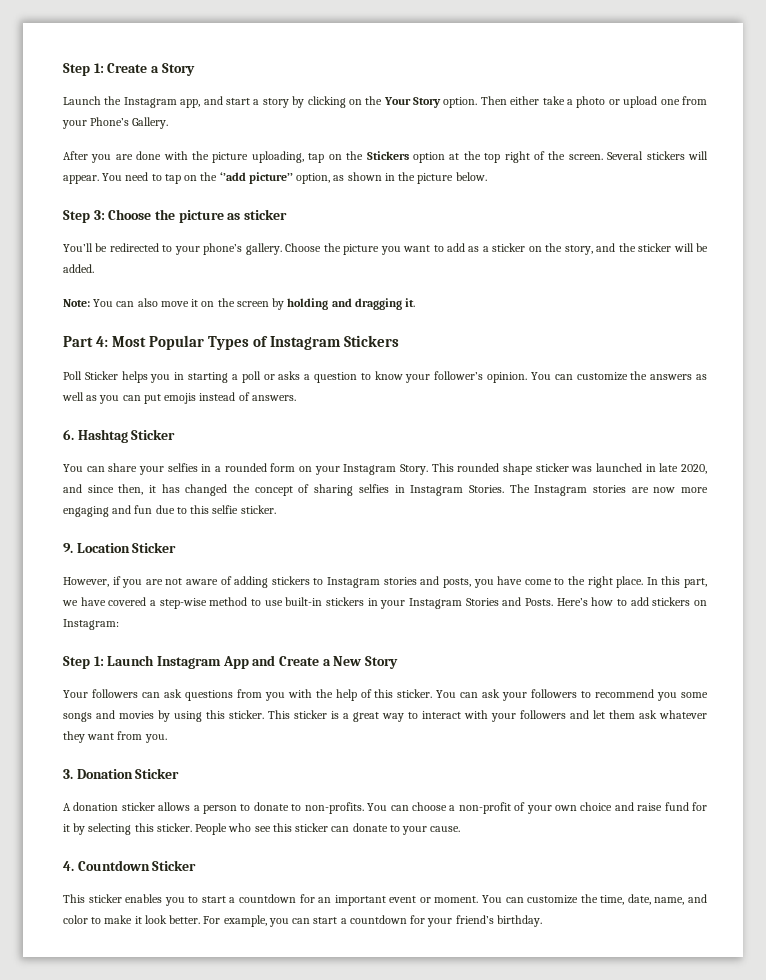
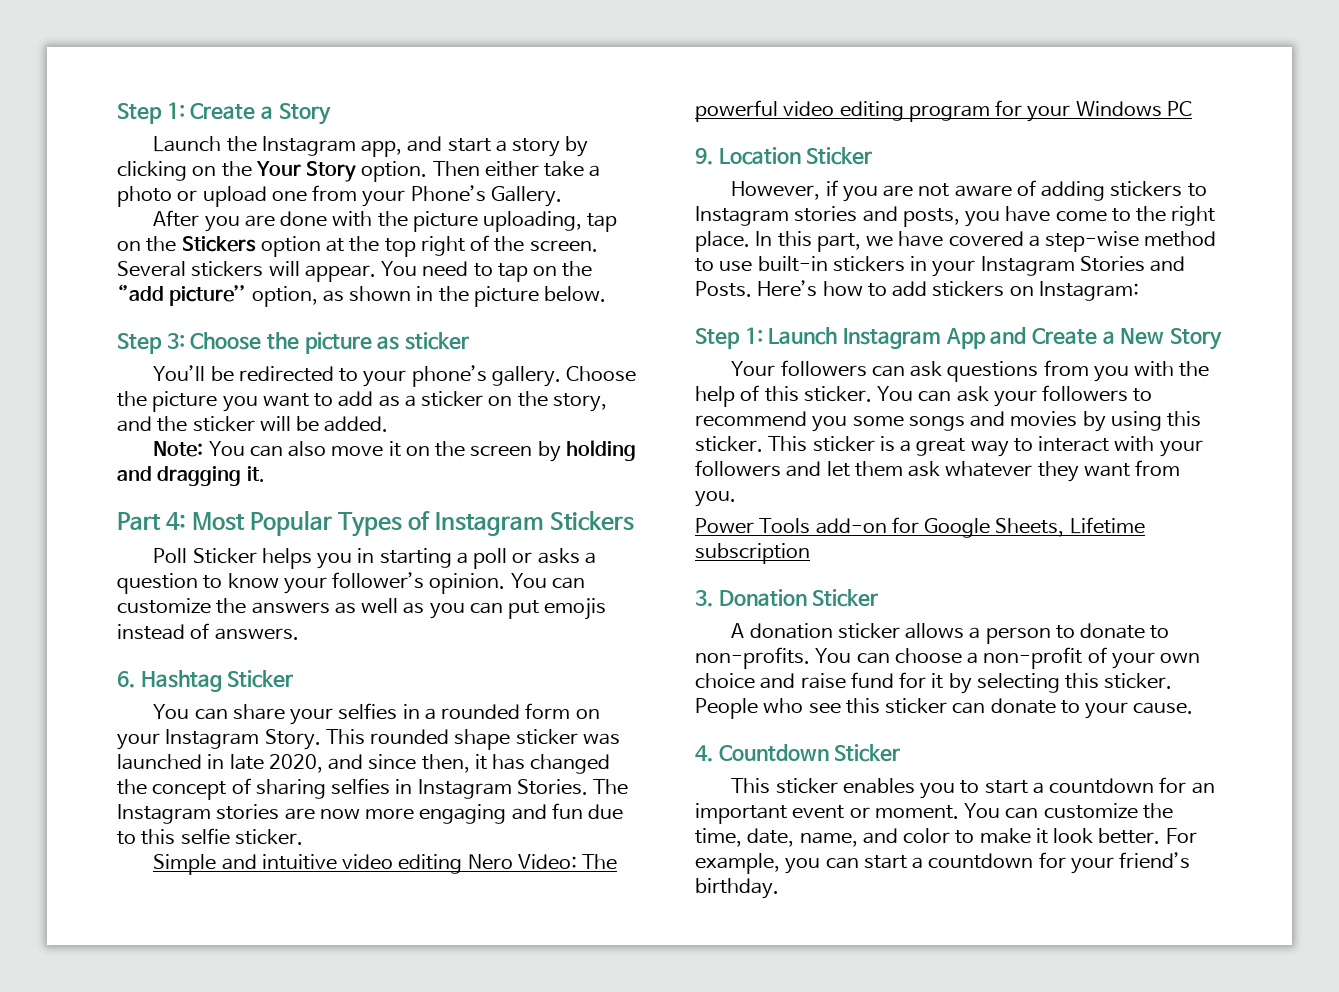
(276, 509) none -> [153,854,618,875] [695,100,1192,122] // Simple and intuitive video editing Nero Video: The powerful video editing program for your Windows PC
(167, 738) none -> [695,517,1145,538] [695,543,810,564] // Power Tools add-on for Google Sheets, Lifetime subscription

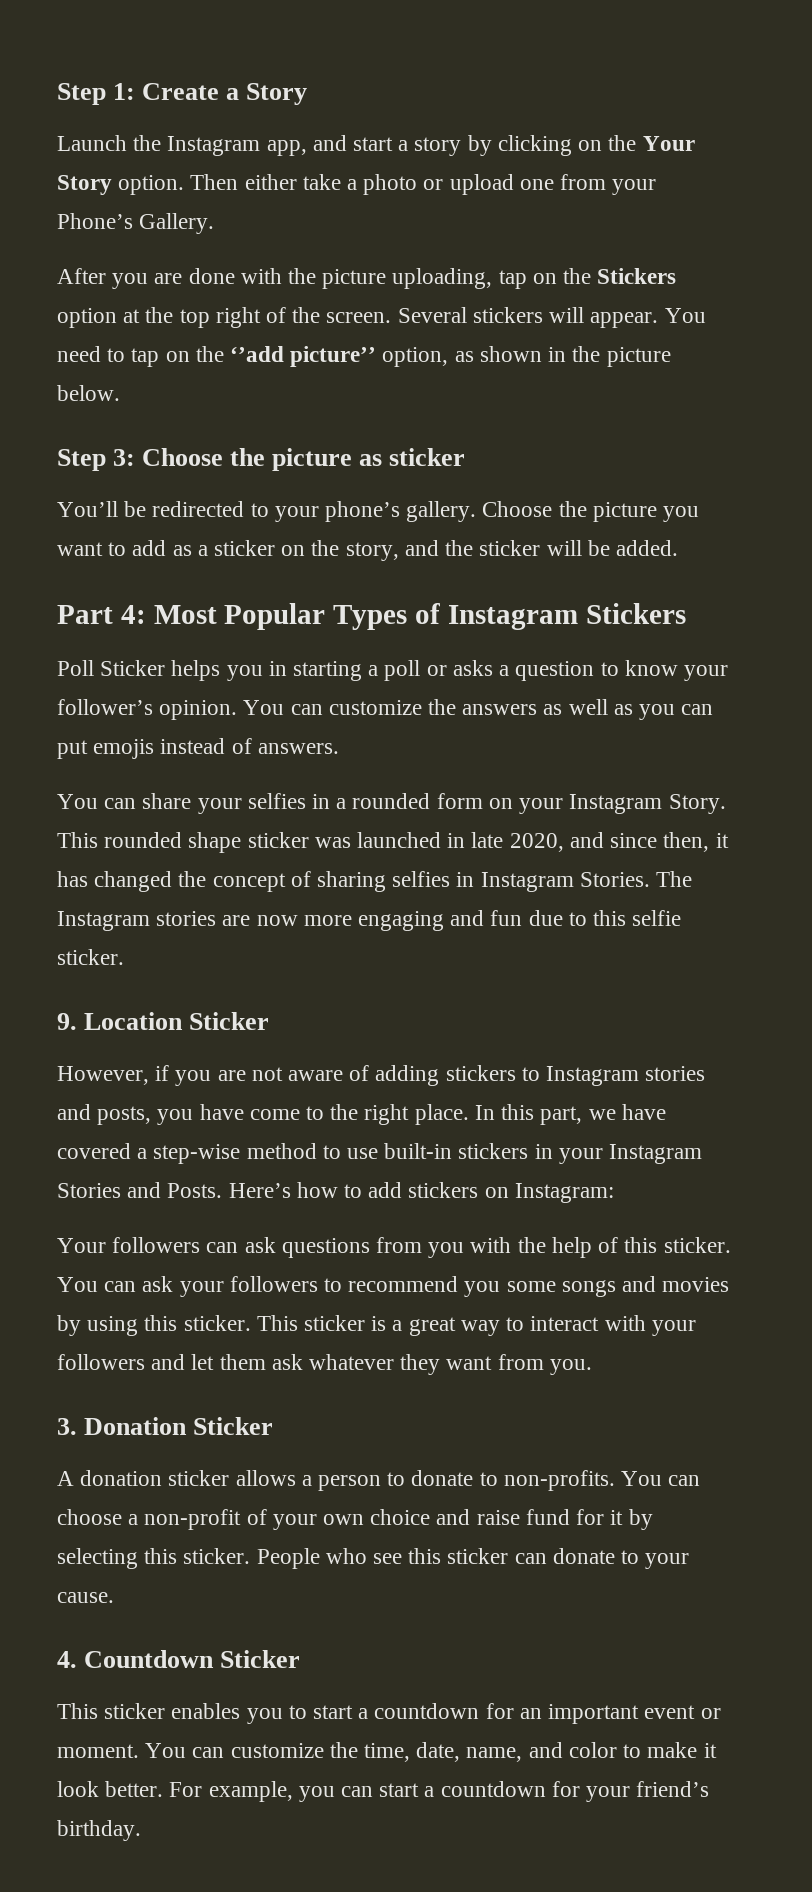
[153,440,636,462] [117,466,265,486] // Note: You can also move it on the screen by holding and dragging it. -> (678, 548) none
[117,670,294,692] // 6. Hashtag Sticker -> (339, 748) none
[153,854,618,875] [695,100,1192,122] // Simple and intuitive video editing Nero Video: The powerful video editing program for your Windows PC -> (124, 957) none
[695,327,1222,350] // Step 1: Launch Instagram App and Create a New Story -> (614, 1193) none
[695,517,1145,538] [695,543,810,564] // Power Tools add-on for Google Sheets, Lifetime subscription -> (592, 1367) none

